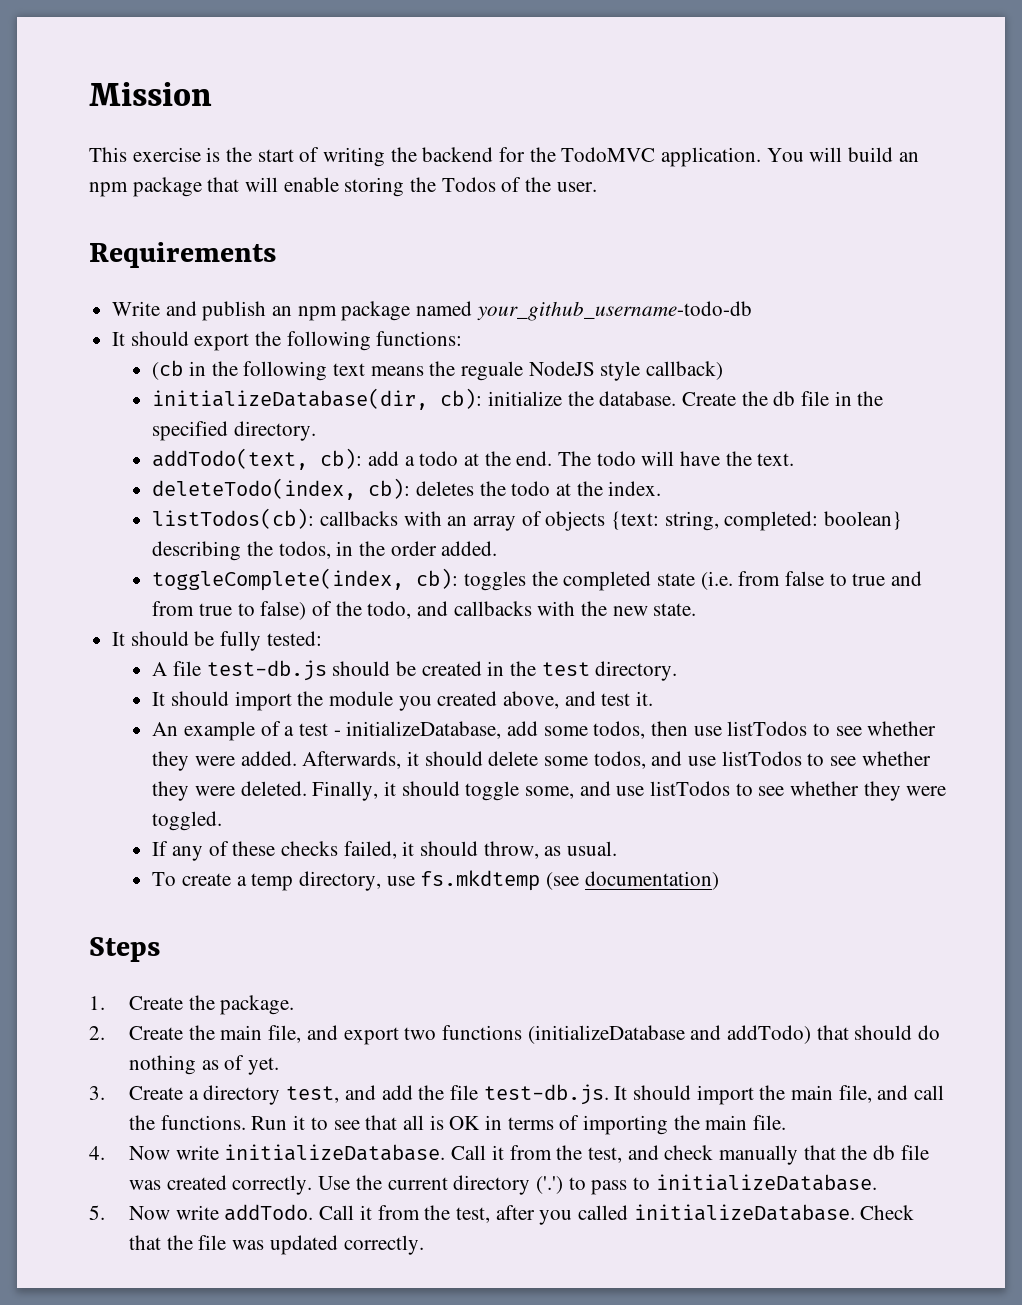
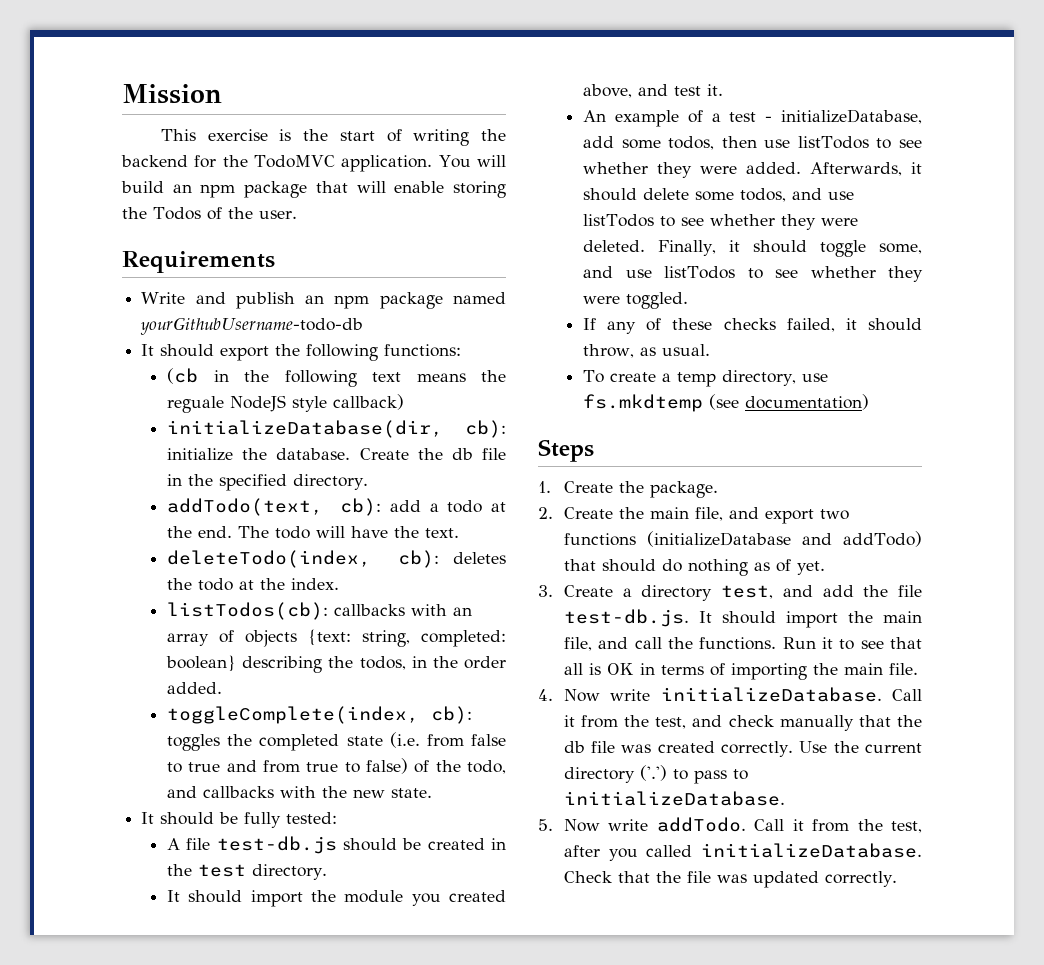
[476,301,752,321] your_github_username-todo-db -> [140,317,364,335] yourGithubUsername-todo-db

